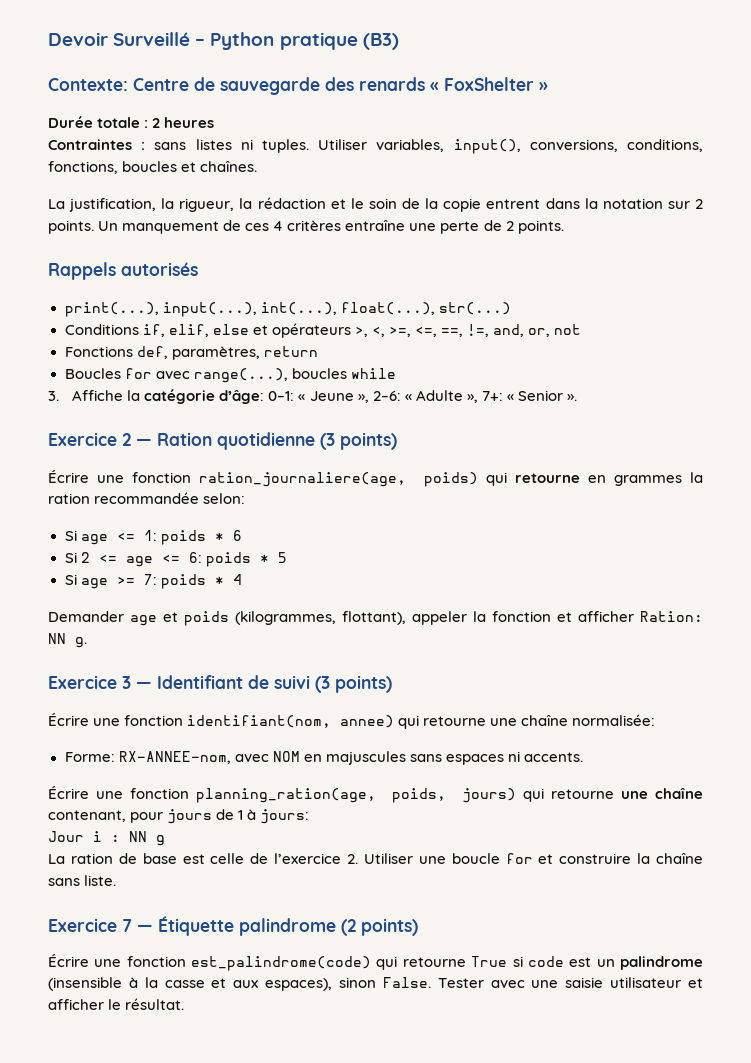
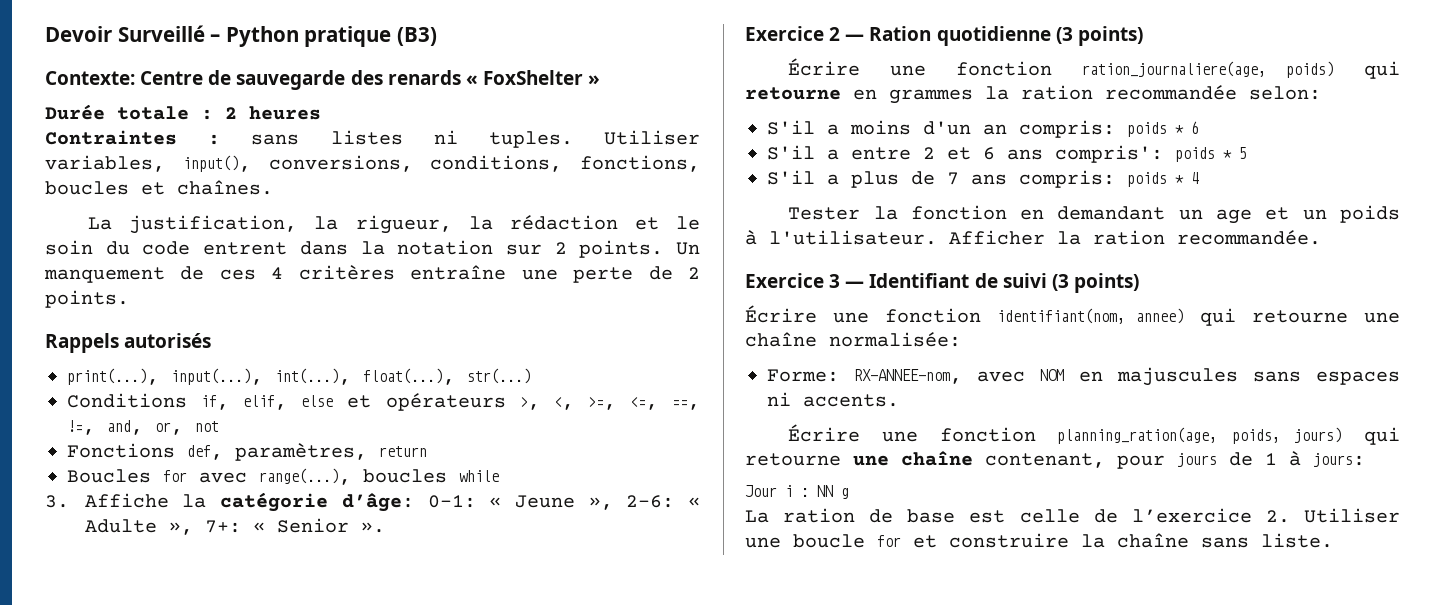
[402,198,482,212] de la copie -> [105,241,191,255] du code
[64,530,242,545] [64,552,287,567] [64,574,242,589] [48,611,703,626] [48,633,87,648] Si age <= 1: poids * 6 // Si 2 <= age <= 6: poids * 5 // Si age >= 7: poids * 4 // Demander age et poids (kilogrammes, flottant), appeler la fonction et afficher Ration: NN g. -> [767,120,1199,138] [767,145,1247,163] [767,170,1199,188] [788,205,1400,224] [745,230,1321,245] S'il a moins d'un an compris: poids * 6 // S'il a entre 2 et 6 ans compris': poids * 5 // S'il a plus de 7 ans compris: poids * 4 // Tester la fonction en demandant un age et un poids à l'utilisateur. Afficher la ration recommandée.
[48,916,418,936] [48,953,704,971] [48,977,704,991] [48,998,185,1010] // Exercice 7 — Étiquette palindrome (2 points) // Écrire une fonction est_palindrome(code) qui retourne True si code est un palindrome (insensible à la casse et aux espaces), sinon False. Tester avec une saisie utilisateur et afficher le résultat. -> (1333, 540) none

